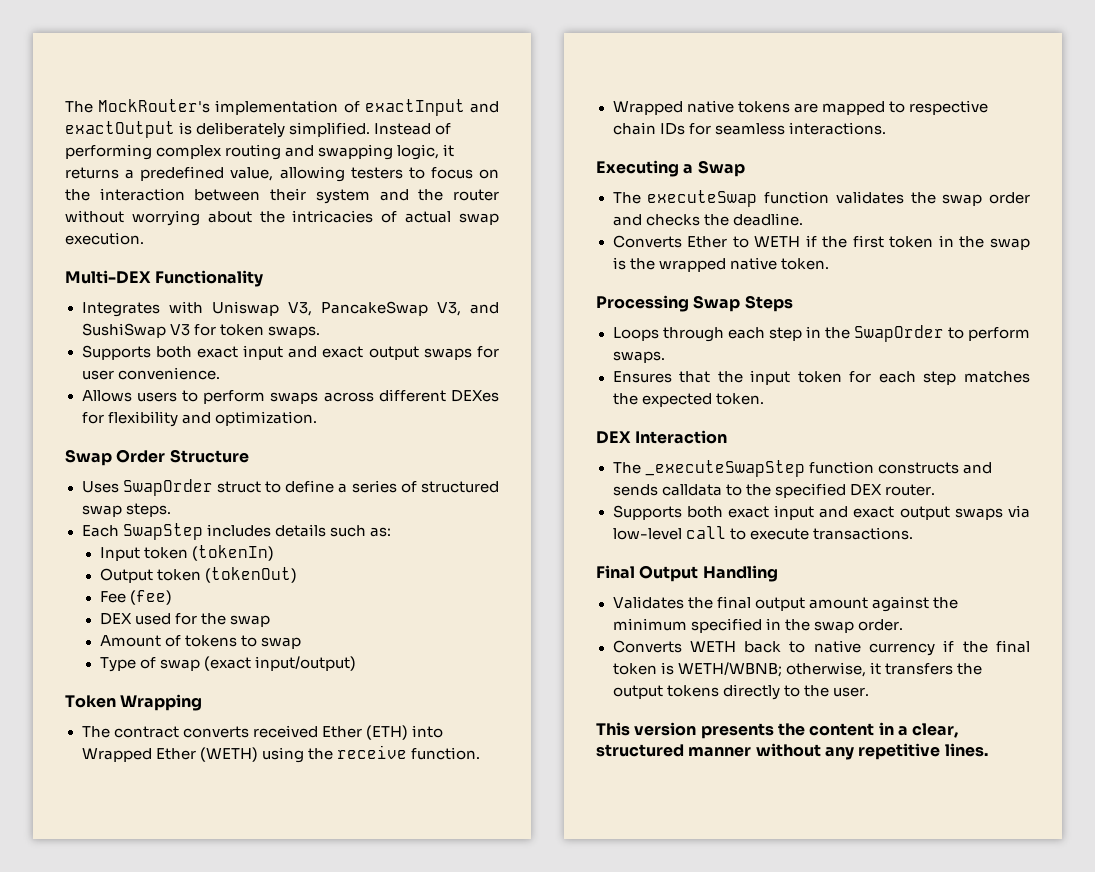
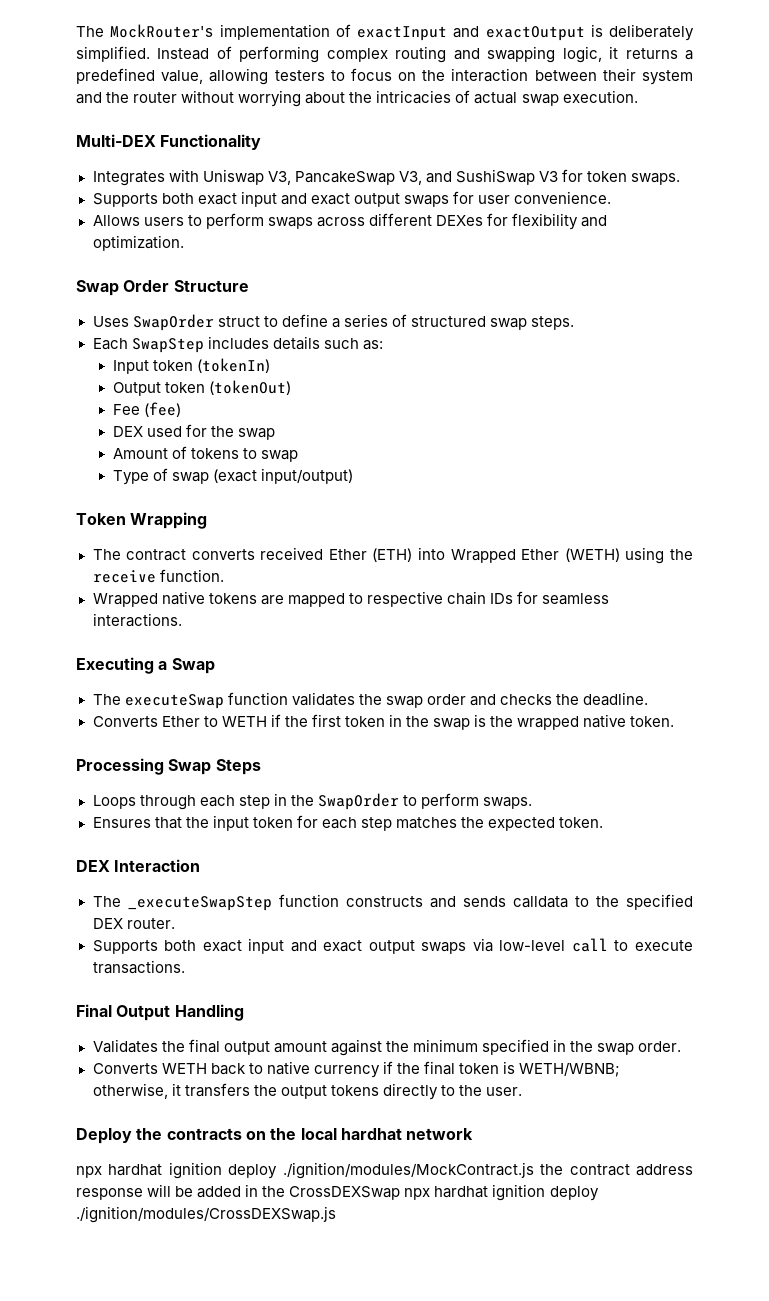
[596,722,959,739] [596,743,988,760] This version presents the content in a clear, structured manner without any repetitive lines. -> [76,1128,474,1144] [76,1162,693,1179] [76,1184,599,1201] [76,1206,336,1223] Deploy the contracts on the local hardhat network // npx hardhat ignition deploy ./ignition/modules/MockContract.js the contract address response will be added in the CrossDEXSwap npx hardhat ignition deploy ./ignition/modules/CrossDEXSwap.js

